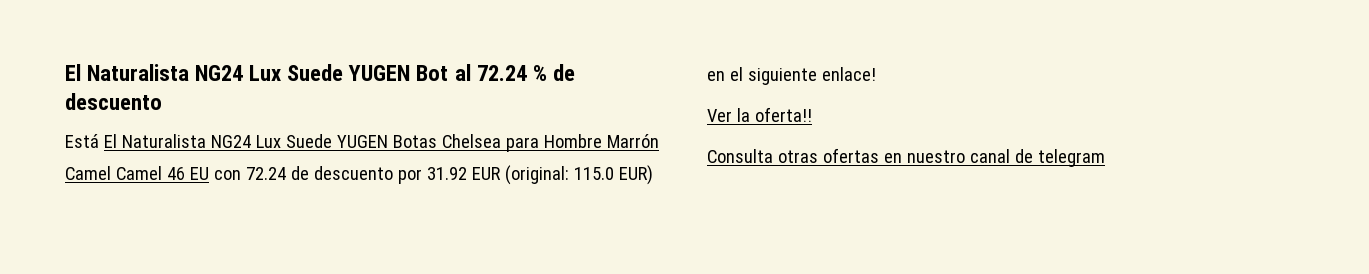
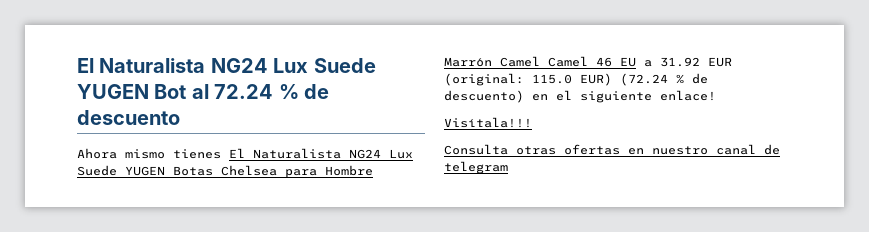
[65,134,99,148] Está -> [77,148,221,159] Ahora mismo tienes
[213,166,422,184] con 72.24 de descuento por -> [644,60,652,67] a
(653, 175) none -> [620,73,708,86] [444,90,524,103] (72.24 % de descuento)
[707,107,812,122] Ver la oferta!! -> [444,117,532,128] Visítala!!!

